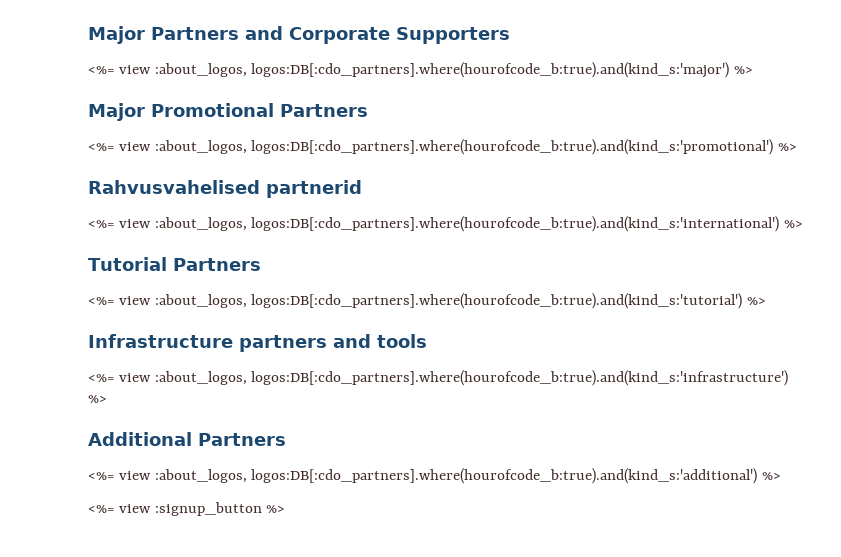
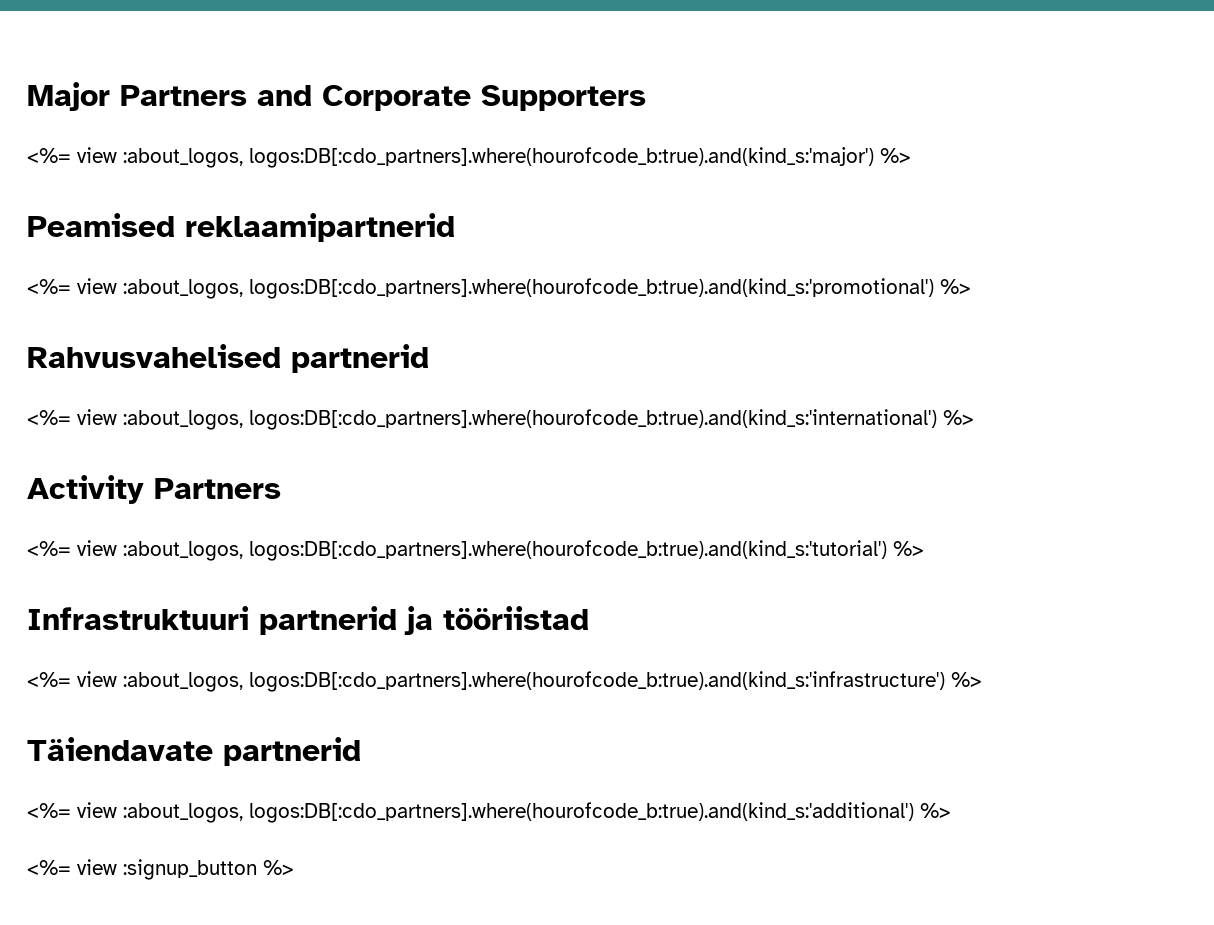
[88,103,368,121] Major Promotional Partners -> [27,213,455,242] Peamised reklaamipartnerid
[88,257,167,271] Tutorial -> [27,475,144,504] Activity
[88,334,427,352] Infrastructure partners and tools -> [27,606,589,635] Infrastruktuuri partnerid ja tööriistad
[88,432,286,446] Additional Partners -> [27,737,361,766] Täiendavate partnerid

